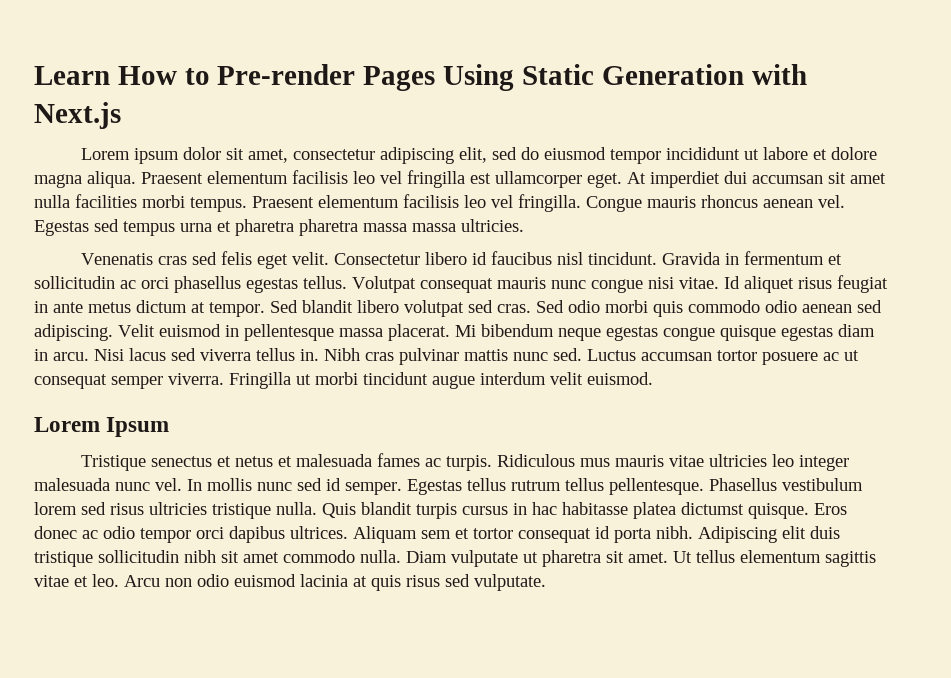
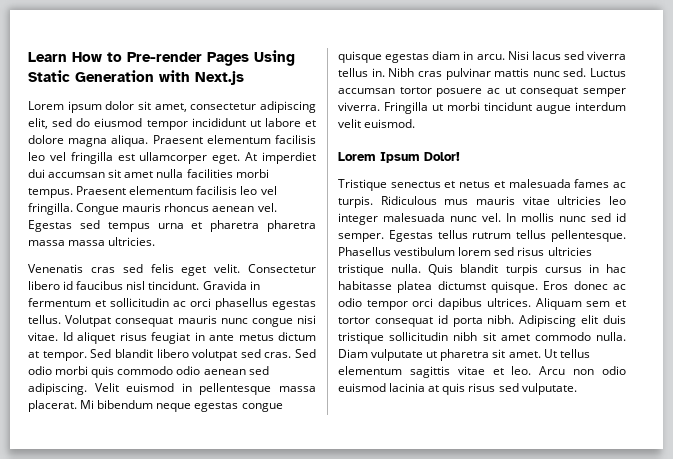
(170, 427) none -> [424,152,460,161] Dolor!

